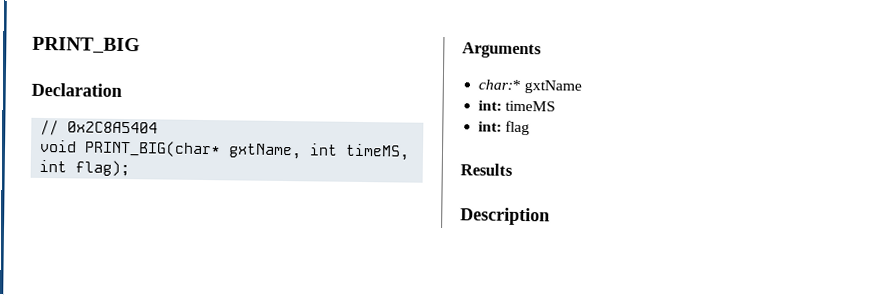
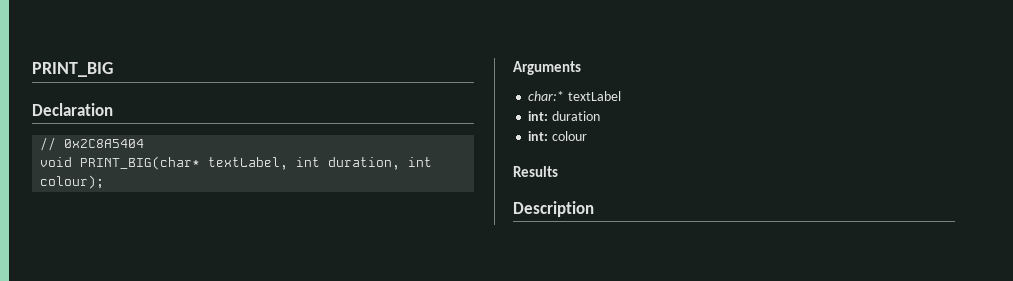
[228,143,411,161] [39,159,131,177] gxtName, int timeMS, int flag); -> [208,157,433,170] [40,175,105,189] textLabel, int duration, int colour);
[524,80,583,94] [478,100,557,112] [478,120,531,136] gxtName // int: timeMS // int: flag -> [568,91,622,101] [528,111,601,121] [528,131,588,141] textLabel // int: duration // int: colour

